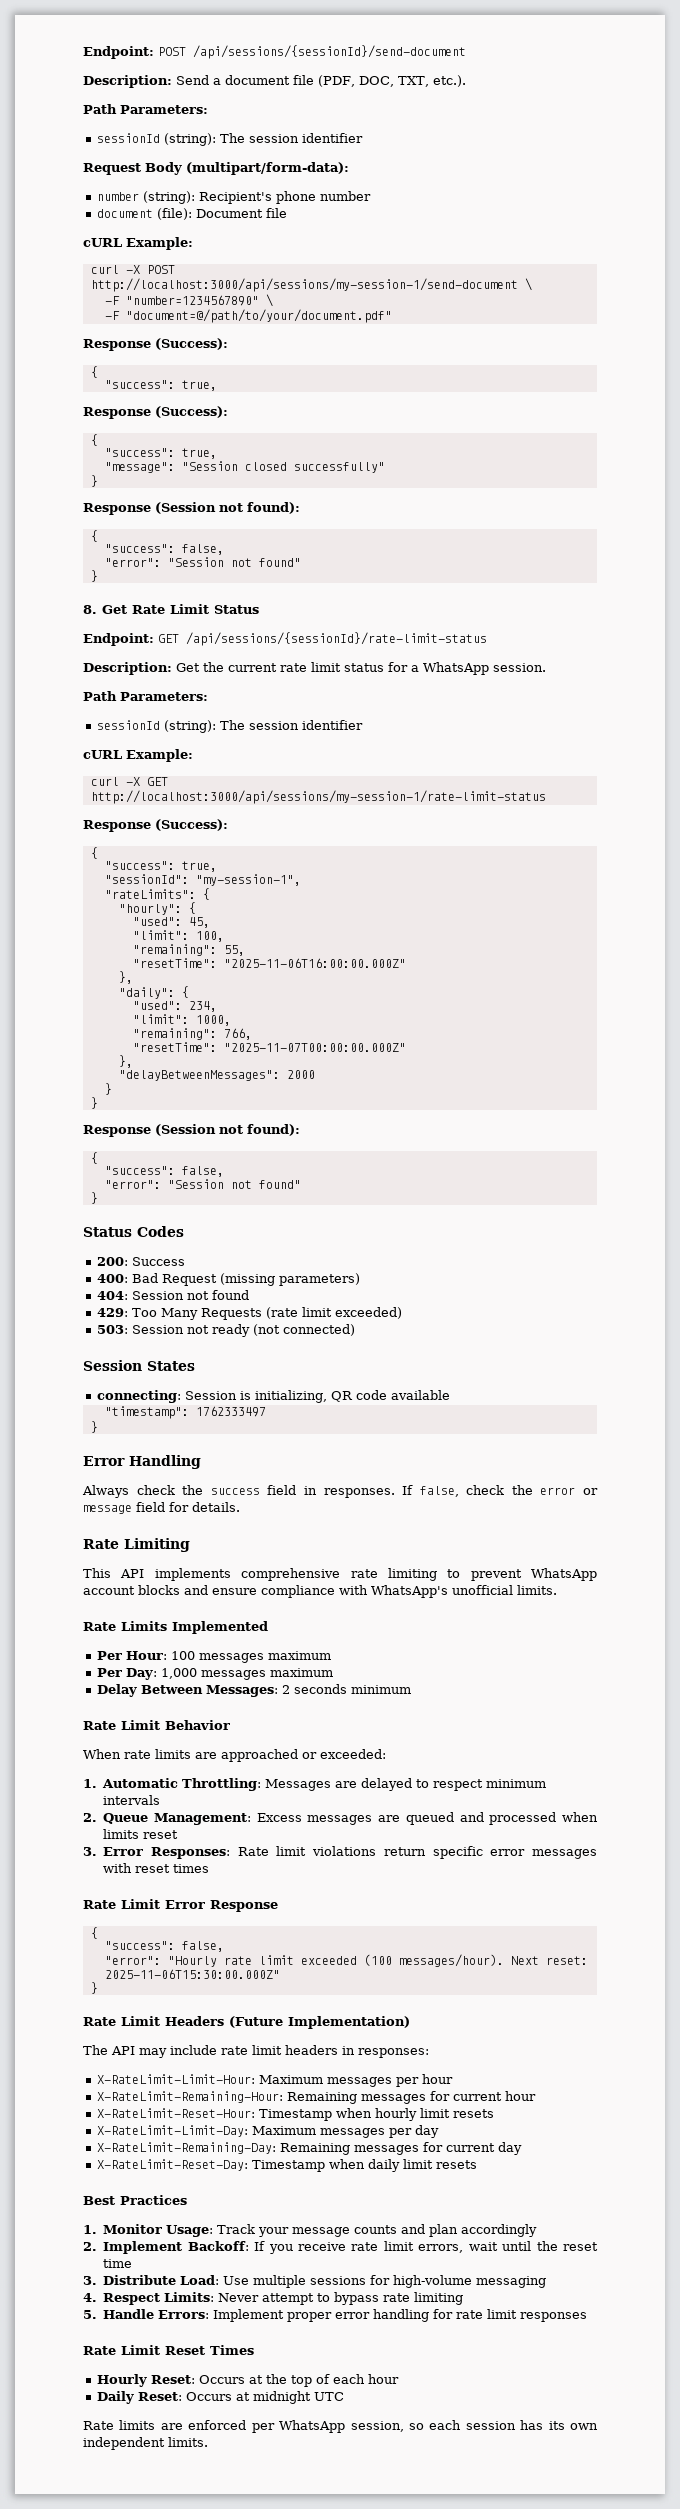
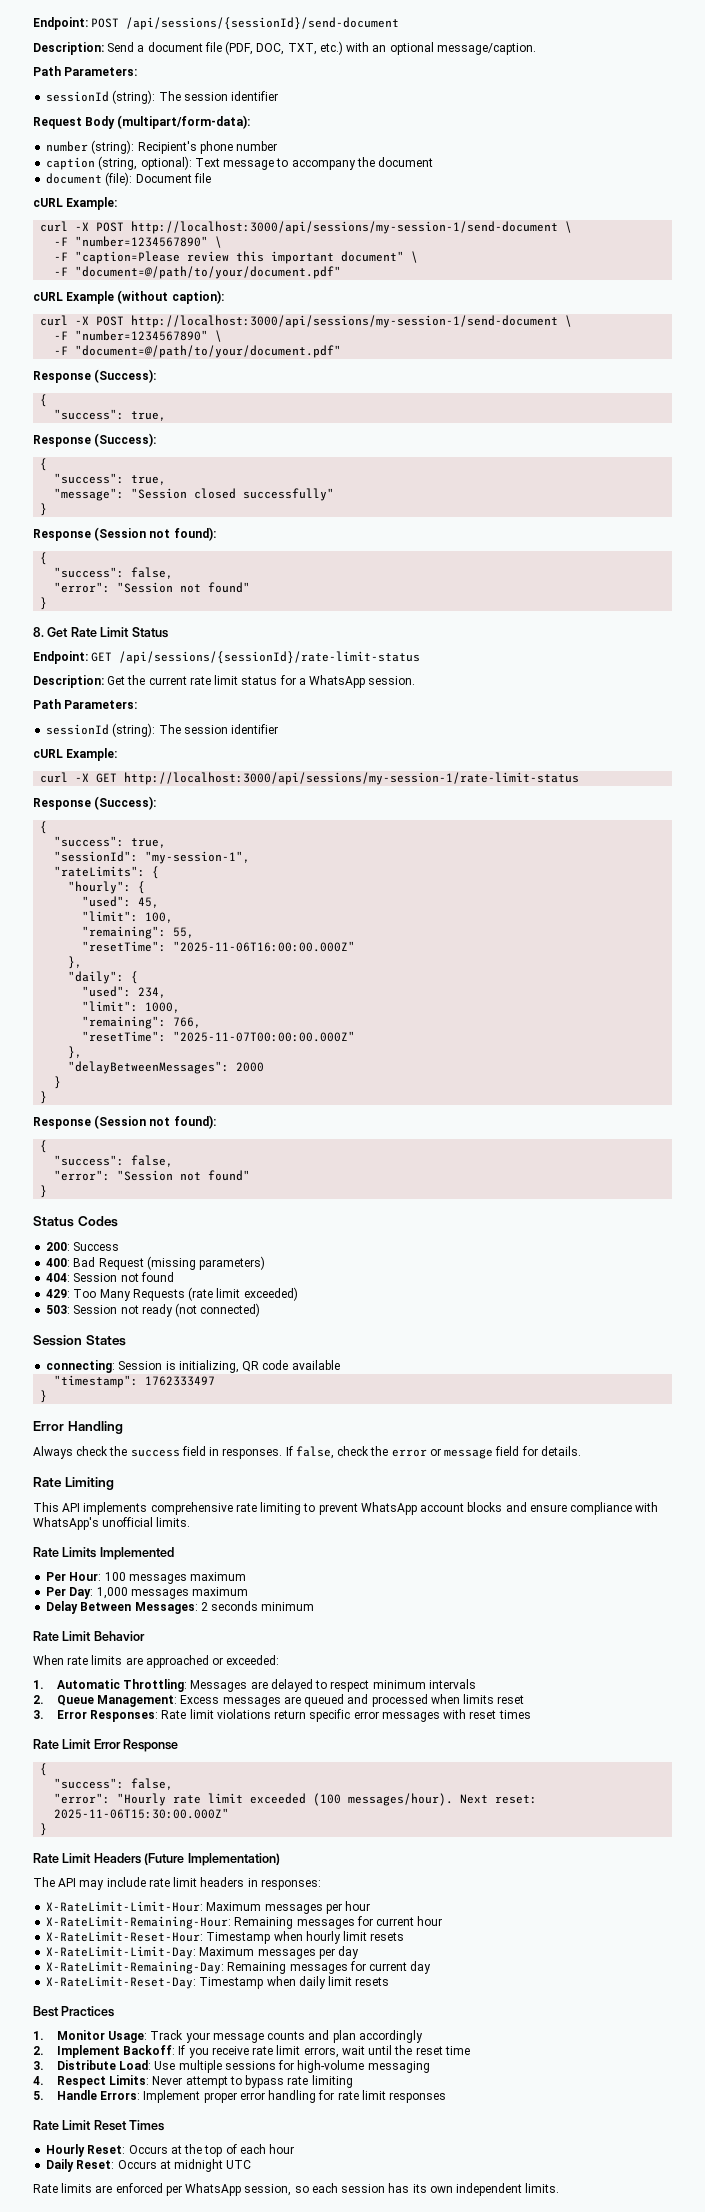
[432,75,466,87] etc.). -> [319,41,536,55] etc.) with an optional message/caption.
(371, 196) none -> [46,156,434,170] // caption (string, optional): Text message to accompany the document
(273, 300) none -> [54,251,419,264] [54,266,342,279] [33,290,224,304] [40,315,573,328] [54,330,223,342] // -F "caption=Please review this important document" \ // -F "document=@/path/to/your/document.pdf" // cURL Example (without caption): // curl -X POST http://localhost:3000/api/sessions/my-session-1/send-document \ // -F "number=1234567890" \

